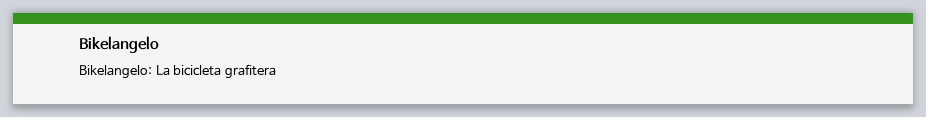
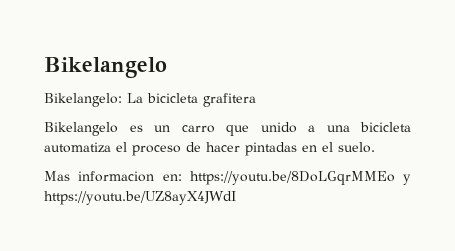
(276, 71) none -> [44,122,411,136] [44,142,375,156] [44,171,411,185] [44,191,236,205] // Bikelangelo es un carro que unido a una bicicleta automatiza el proceso de hacer pintadas en el suelo. // Mas informacion en: https://youtu.be/8DoLGqrMMEo y https://youtu.be/UZ8ayX4JWdI

